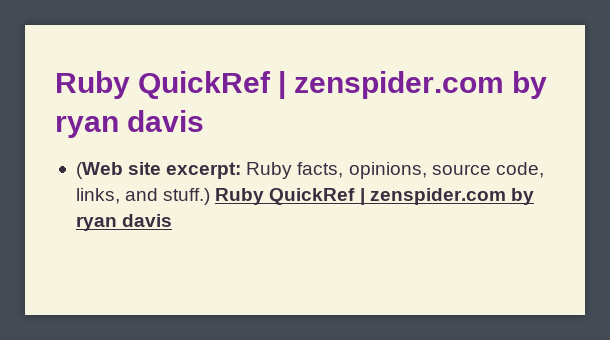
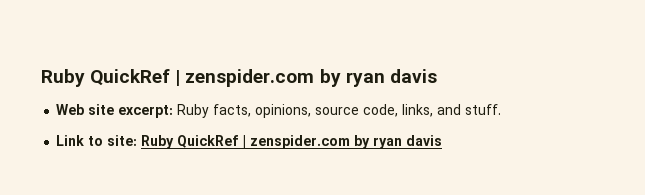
[75,162,123,179] (Web -> [56,104,85,115] Web
[163,188,211,205] stuff.) -> [465,104,502,115] [56,135,138,146] stuff. // Link to site:

